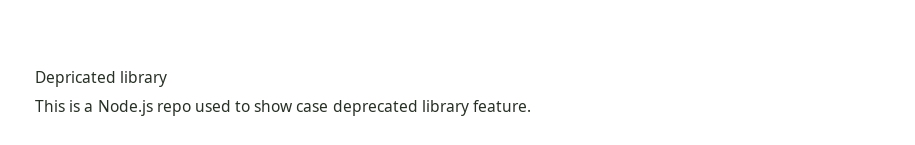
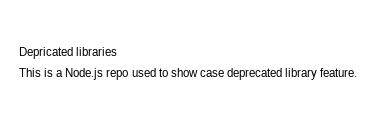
[120,71,168,87] library -> [76,47,118,56] libraries

